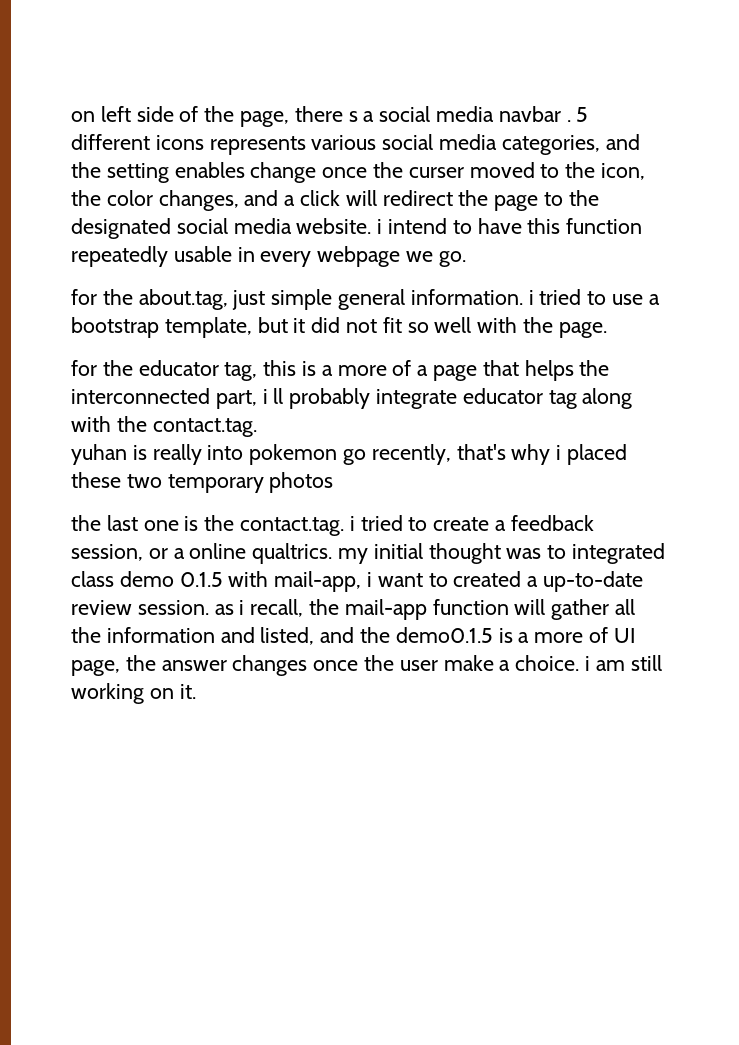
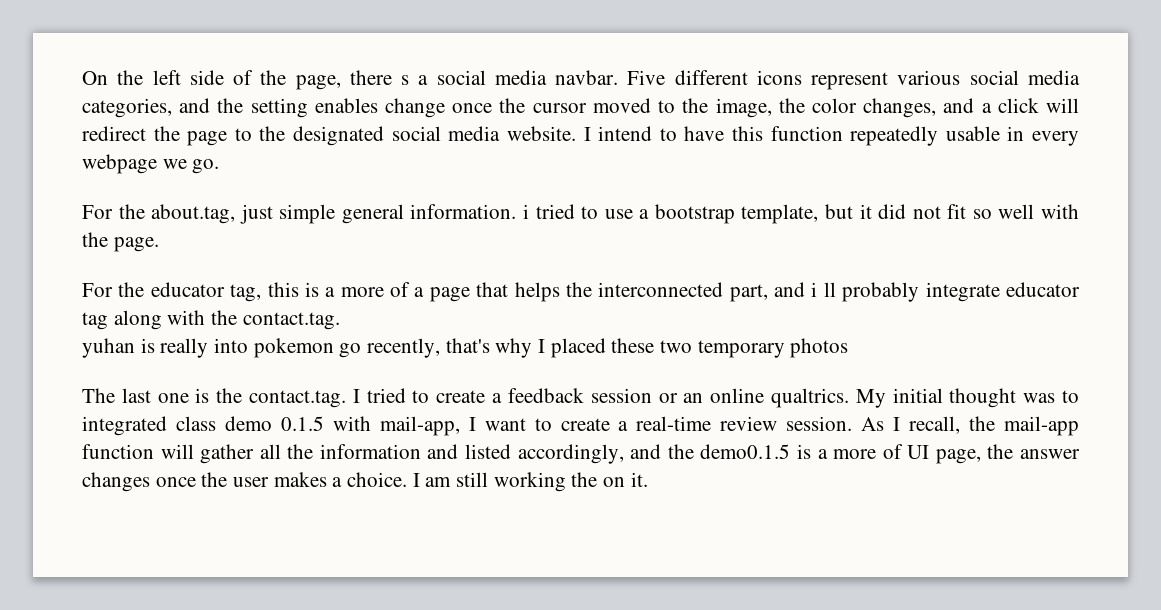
[71,111,95,122] on -> [82,70,144,85] On the
[498,106,589,122] navbar . 5 -> [555,70,666,85] navbar. Five
[209,136,306,155] represents -> [811,72,889,90] represent
[408,167,464,178] curser -> [532,103,587,113] cursor
[601,163,646,180] icon, -> [715,98,772,118] image,
[377,219,383,234] i -> [583,127,591,141] I
[71,289,97,305] for -> [82,205,113,219] For
[71,360,97,376] for -> [82,283,113,297] For
(257, 399) none -> [774,282,806,297] and
[556,445,562,460] i -> [538,339,546,353] I
[71,515,101,531] the -> [82,388,115,403] The
[349,516,355,531] i -> [352,389,360,403] I
[71,544,185,561] session, or a -> [590,388,704,403] session or an
[338,548,369,564] my -> [855,389,886,408] My
[367,572,373,587] i -> [468,417,476,431] I
[453,571,644,592] [71,600,245,615] created a up-to-date review session. as i -> [560,416,901,431] create a real-time review session. As I
[260,627,315,645] listed, -> [465,444,624,464] listed accordingly,
[443,655,494,671] make -> [273,472,327,487] makes
[585,656,591,671] i -> [412,473,420,487] I
(144, 693) none -> [571,472,598,487] the

